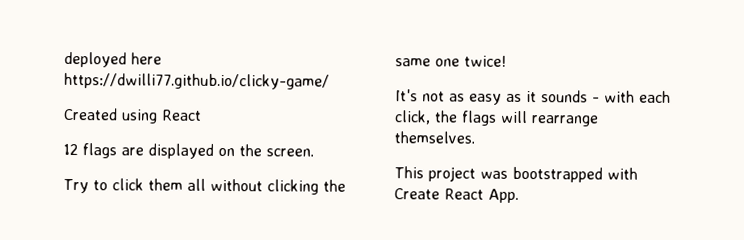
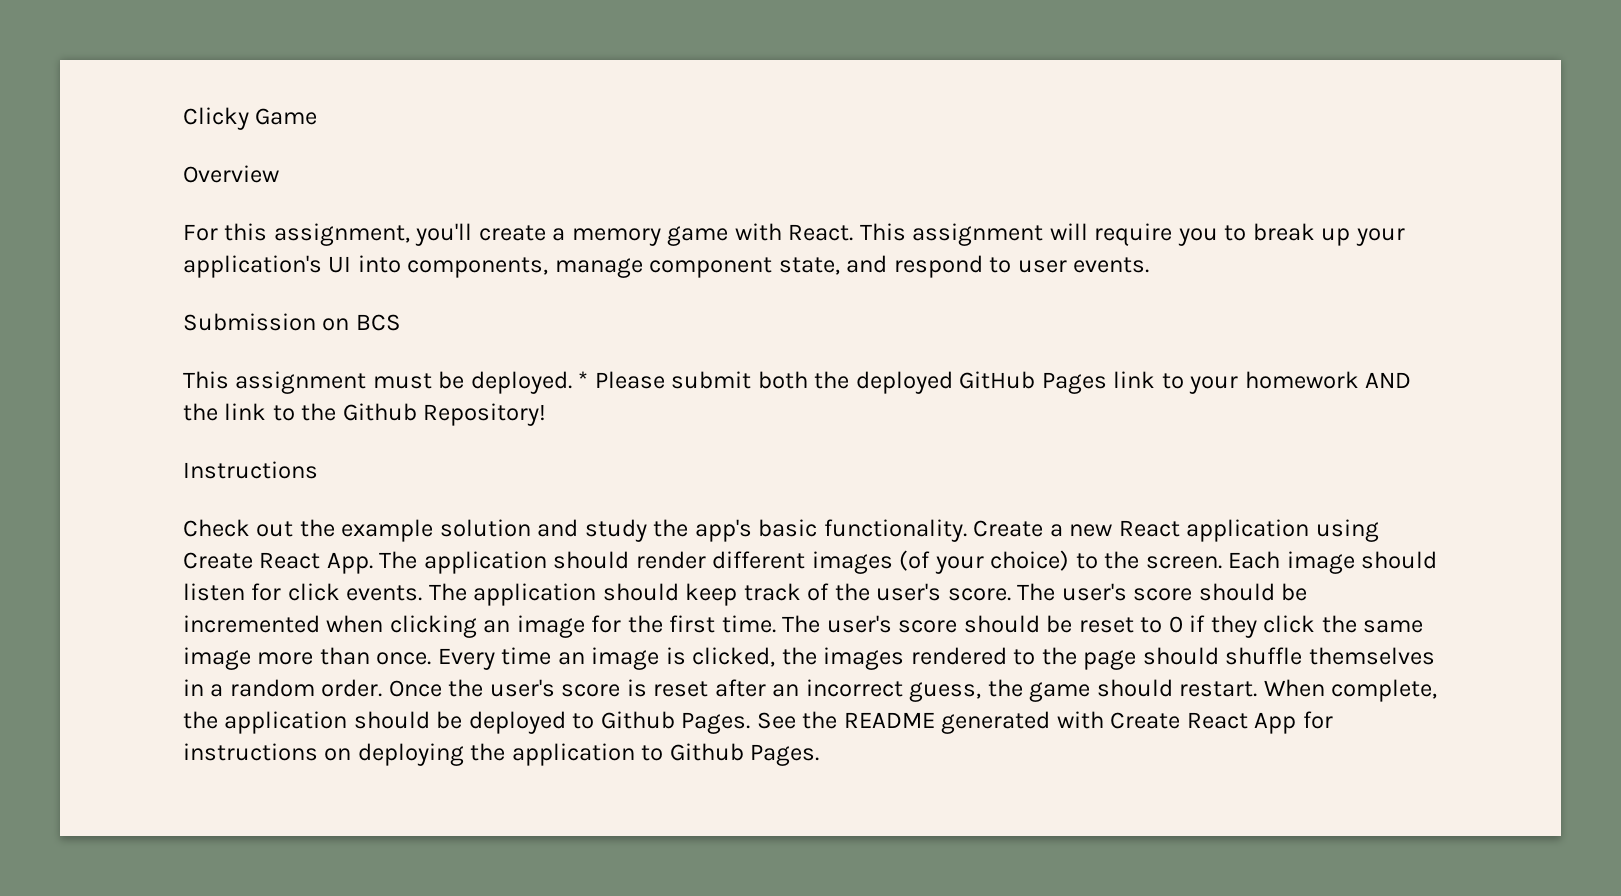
[64,51,162,68] [64,72,330,90] [63,107,202,124] [63,143,314,159] [63,178,346,195] [395,55,507,67] [395,89,671,105] [394,110,599,127] [394,131,475,144] [394,166,638,183] [394,188,519,203] deployed here https://dwilli77.github.io/clicky-game/ // Created using React // 12 flags are displayed on the screen. // Try to click them all without clicking the same one twice! // It's not as easy as it sounds - with each click, the flags will rearrange themselves. // This project was bootstrapped with Create React App. -> [183,107,318,130] [183,165,279,183] [183,223,1405,246] [183,255,1150,278] [183,313,401,331] [183,371,1412,394] [183,403,547,426] [183,461,318,479] [183,519,1379,542] [183,550,1438,574] [183,583,1308,606] [183,615,1424,638] [183,647,1435,670] [183,679,1438,702] [183,711,1333,734] [183,743,820,766] Clicky Game // Overview // For this assignment, you'll create a memory game with React. This assignment will require you to break up your application's UI into components, manage component state, and respond to user events. // Submission on BCS // This assignment must be deployed. * Please submit both the deployed GitHub Pages link to your homework AND the link to the Github Repository! // Instructions // Check out the example solution and study the app's basic functionality. Create a new React application using Create React App. The application should render different images (of your choice) to the screen. Each image should listen for click events. The application should keep track of the user's score. The user's score should be incremented when clicking an image for the first time. The user's score should be reset to 0 if they click the same image more than once. Every time an image is clicked, the images rendered to the page should shuffle themselves in a random order. Once the user's score is reset after an incorrect guess, the game should restart. When complete, the application should be deployed to Github Pages. See the README generated with Create React App for instructions on deploying the application to Github Pages.

